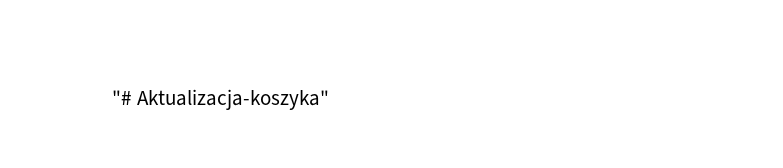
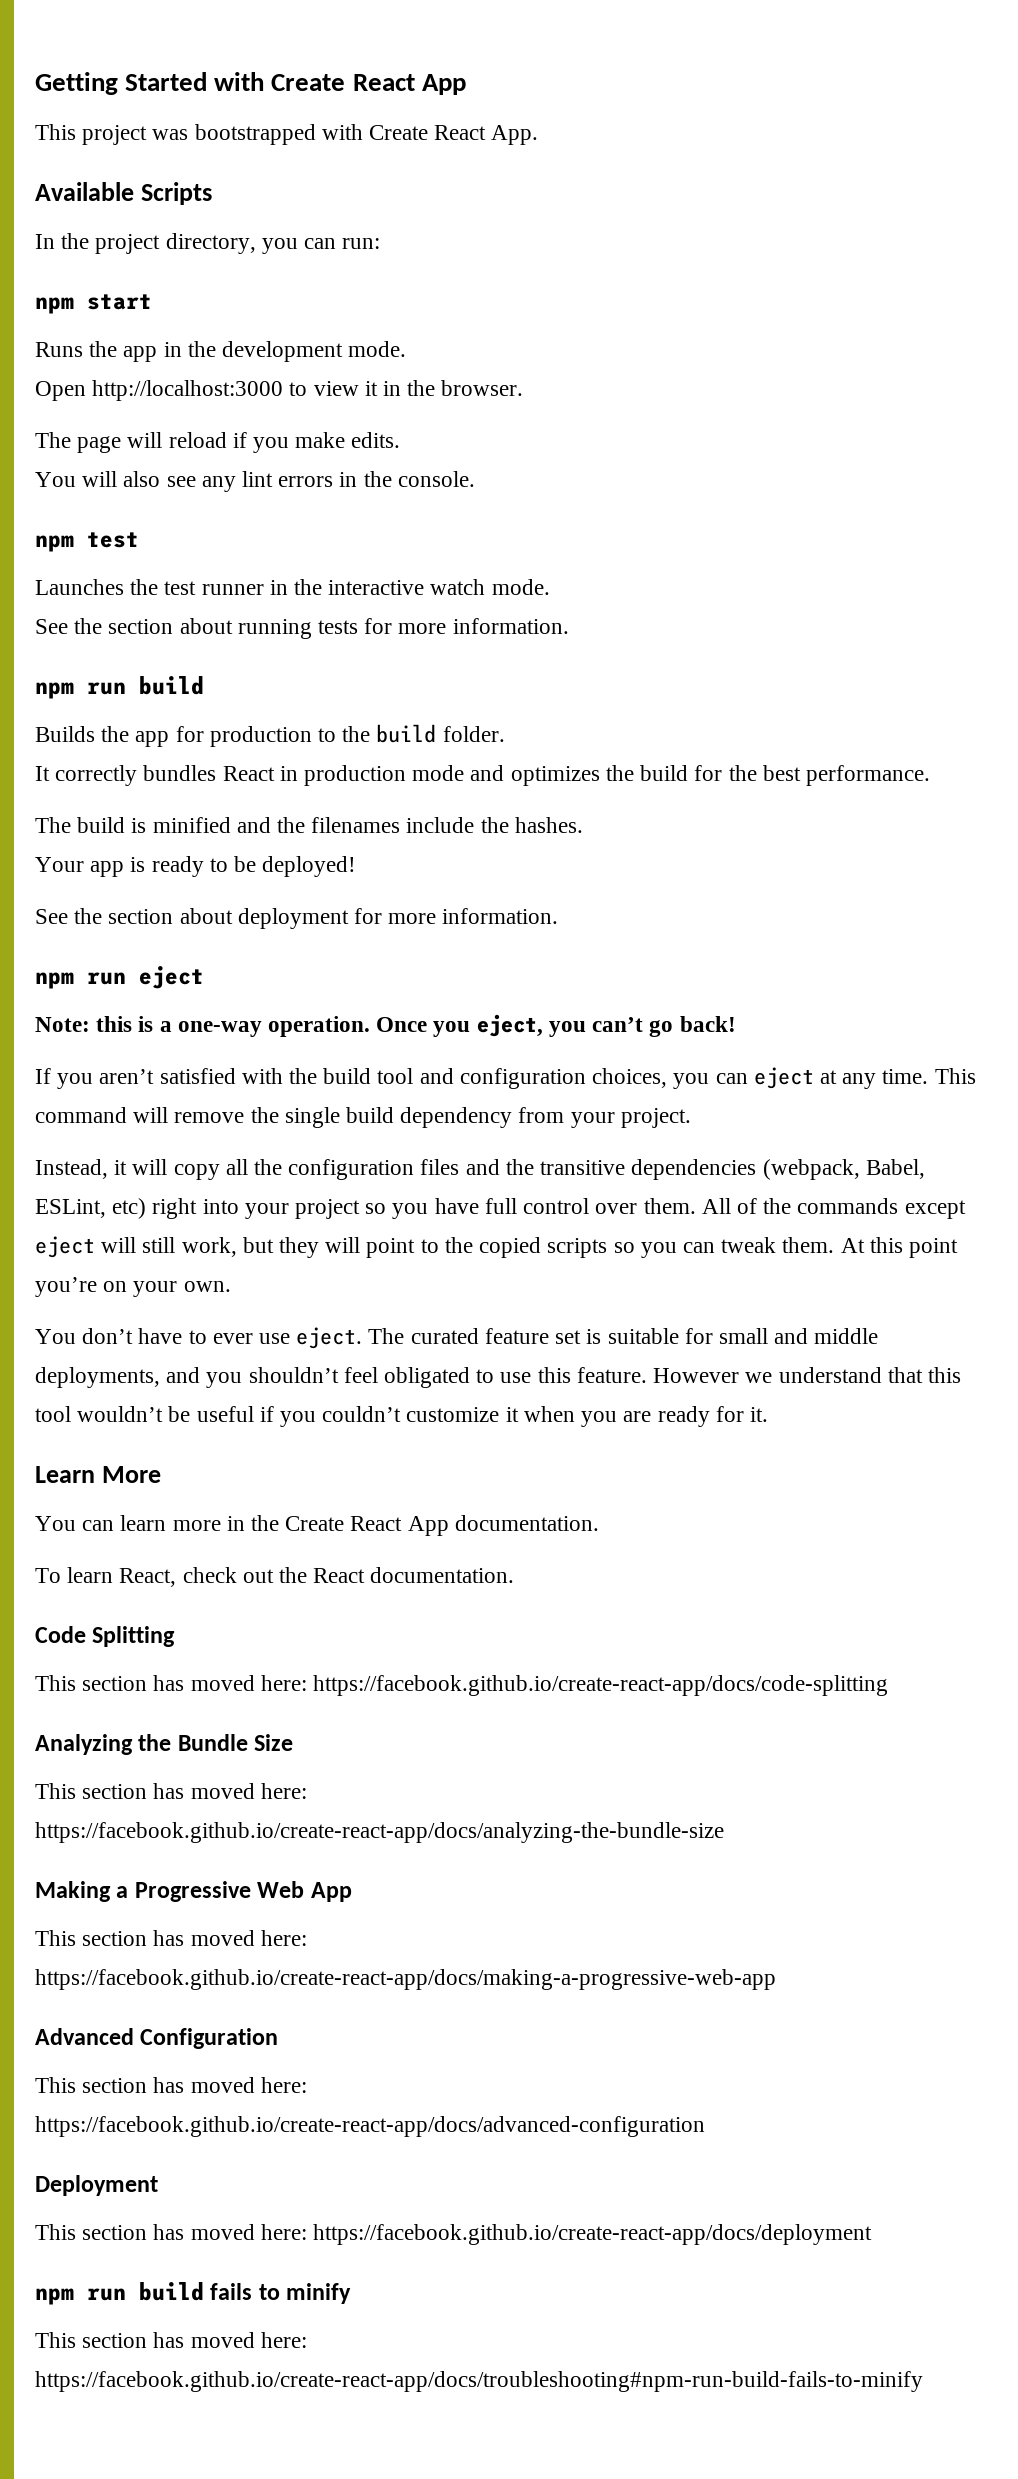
[112,89,329,110] "# Aktualizacja-koszyka" -> [35,72,466,95] [35,124,539,145] [35,182,212,205] [35,233,381,254] [35,294,152,314] [35,341,407,362] [35,380,524,401] [35,432,401,453] [35,471,475,492] [35,532,139,552] [35,579,550,595] [35,618,569,639] [35,676,204,699] [35,724,505,747] [35,765,930,786] [35,817,583,833] [35,856,357,877] [35,908,559,929] [35,966,204,989] [35,1014,736,1037] [35,1067,976,1089] [35,1107,691,1128] [35,1159,925,1180] [35,1198,966,1219] [35,1236,958,1258] [35,1277,231,1297] [35,1327,879,1349] [35,1367,961,1388] [35,1406,768,1427] [35,1466,161,1483] [35,1515,599,1536] [35,1567,515,1587] [35,1626,176,1647] [35,1675,889,1696] [35,1734,294,1755] [35,1783,307,1799] [35,1822,724,1843] [35,1881,352,1902] [35,1930,307,1946] [35,1969,776,1990] [35,2028,279,2049] [35,2077,307,2093] [35,2116,705,2137] [35,2175,158,2196] [35,2224,873,2245] [35,2282,352,2305] [35,2332,307,2348] [35,2371,923,2392] Getting Started with Create React App // This project was bootstrapped with Create React App. // Available Scripts // In the project directory, you can run: // npm start // Runs the app in the development mode. // Open http://localhost:3000 to view it in the browser. // The page will reload if you make edits. // You will also see any lint errors in the console. // npm test // Launches the test runner in the interactive watch mode. // See the section about running tests for more information. // npm run build // Builds the app for production to the build folder. // It correctly bundles React in production mode and optimizes the build for the best performance. // The build is minified and the filenames include the hashes. // Your app is ready to be deployed! // See the section about deployment for more information. // npm run eject // Note: this is a one-way operation. Once you eject, you can’t go back! // If you aren’t satisfied with the build tool and configuration choices, you can eject at any time. This command will remove the single build dependency from your project. // Instead, it will copy all the configuration files and the transitive dependencies (webpack, Babel, ESLint, etc) right into your project so you have full control over them. All of the commands except eject will still work, but they will point to the copied scripts so you can tweak them. At this point you’re on your own. // You don’t have to ever use eject. The curated feature set is suitable for small and middle deployments, and you shouldn’t feel obligated to use this feature. However we understand that this tool wouldn’t be useful if you couldn’t customize it when you are ready for it. // Learn More // You can learn more in the Create React App documentation. // To learn React, check out the React documentation. // Code Splitting // This section has moved here: https://facebook.github.io/create-react-app/docs/code-splitting // Analyzing the Bundle Size // This section has moved here: https://facebook.github.io/create-react-app/docs/analyzing-the-bundle-size // Making a Progressive Web App // This section has moved here: https://facebook.github.io/create-react-app/docs/making-a-progressive-web-app // Advanced Configuration // This section has moved here: https://facebook.github.io/create-react-app/docs/advanced-configuration // Deployment // This section has moved here: https://facebook.github.io/create-react-app/docs/deployment // npm run build fails to minify // This section has moved here: https://facebook.github.io/create-react-app/docs/troubleshooting#npm-run-build-fails-to-minify

